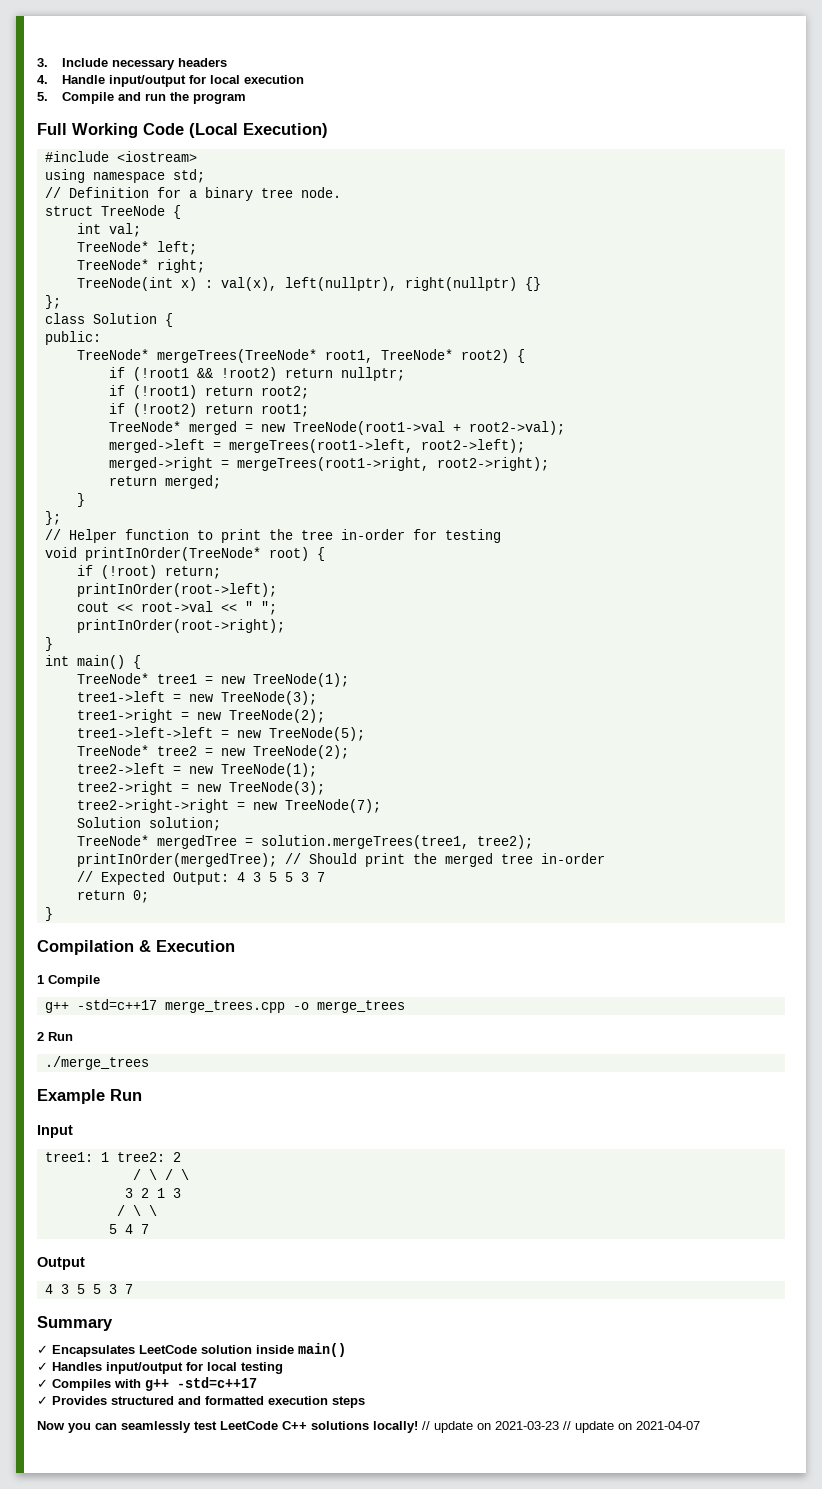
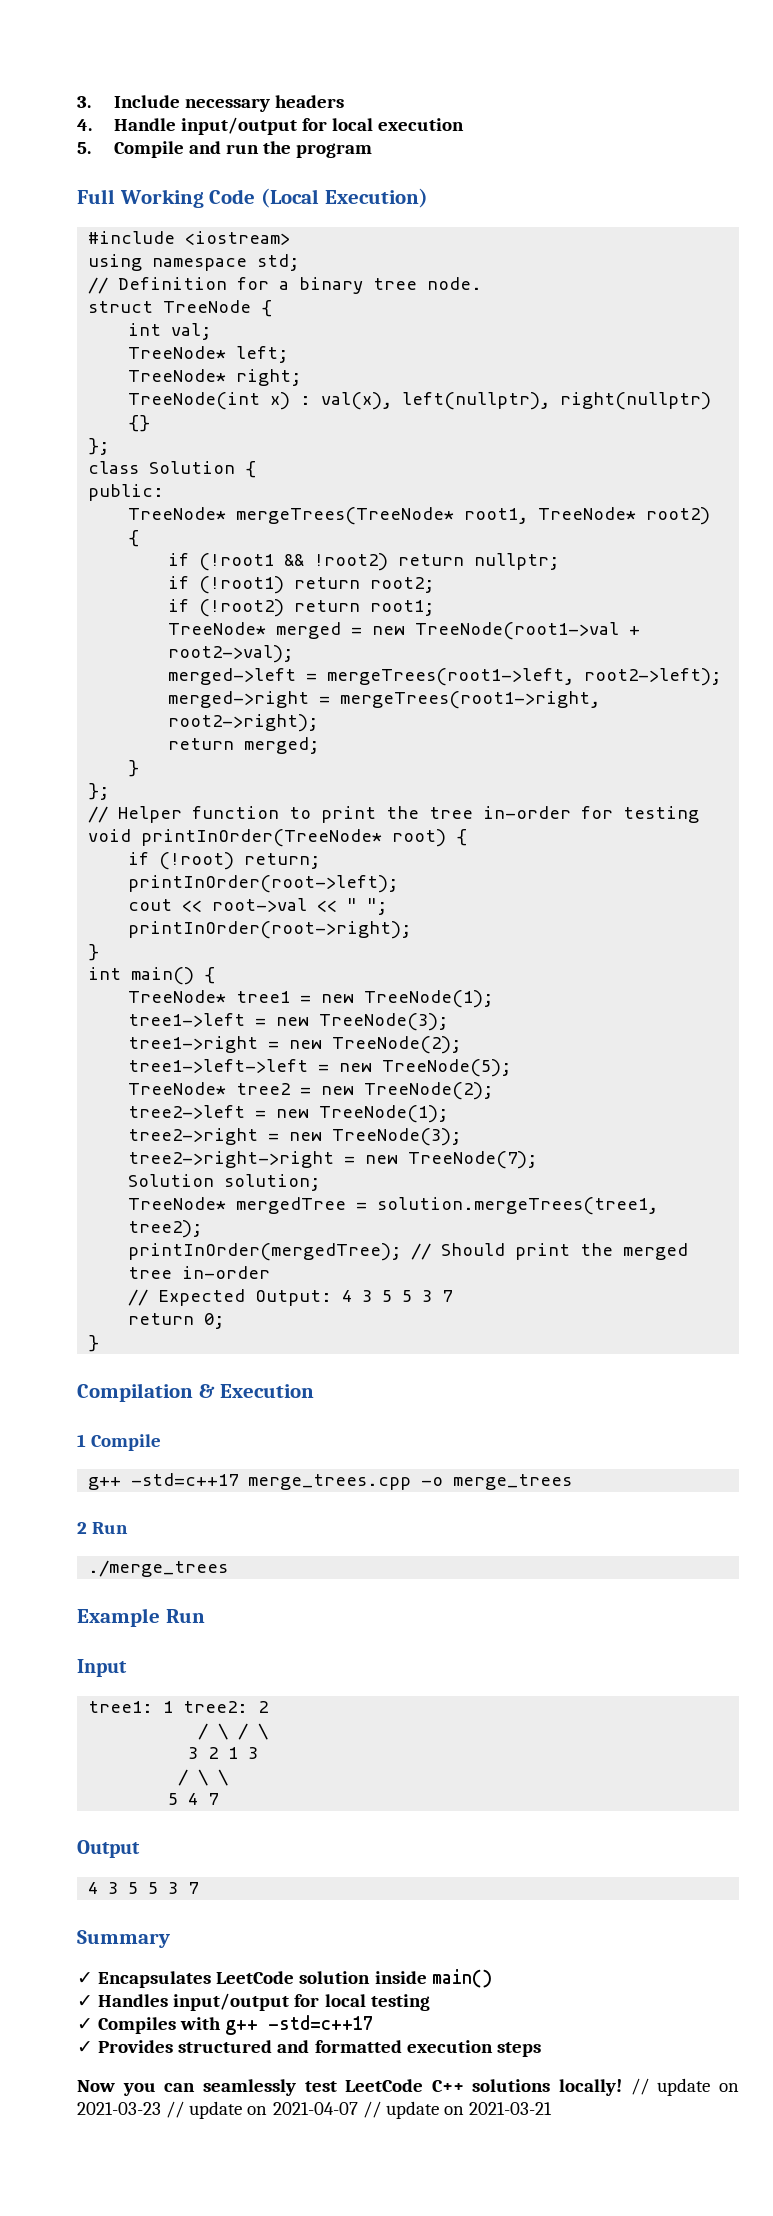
(700, 1425) none -> [362,2101,553,2119] // update on 2021-03-21

